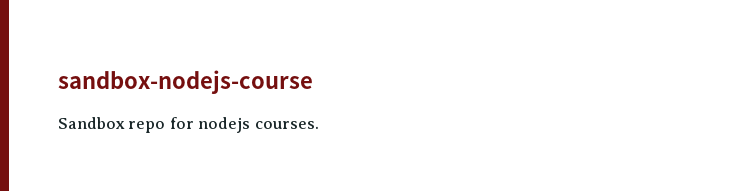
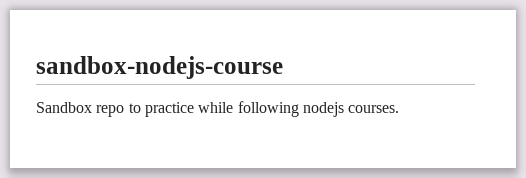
[169,117,194,129] for -> [128,101,299,117] to practice while following

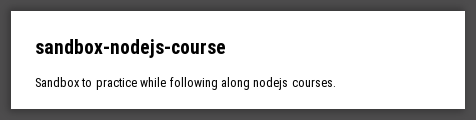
[96,105,125,117] repo -> (80, 82) none
(299, 109) none -> [220,77,250,90] along

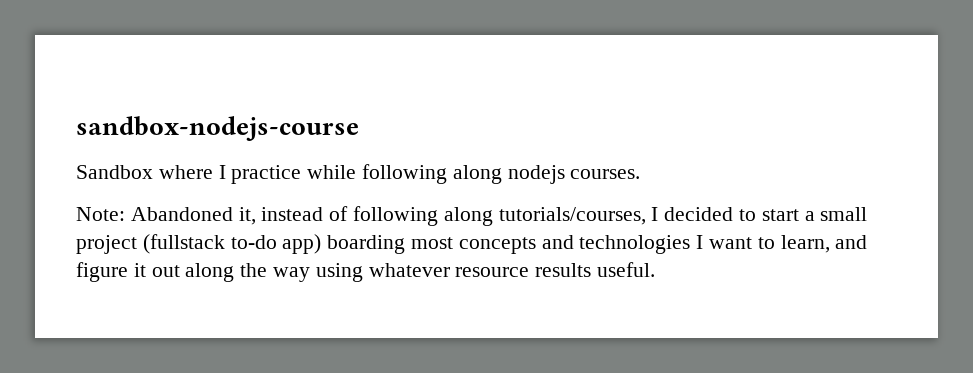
[81,78,93,87] to -> [158,165,226,179] where I
(336, 83) none -> [76,206,868,226] [76,234,868,254] [76,262,656,282] // Note: Abandoned it, instead of following along tutorials/courses, I decided to start a small project (fullstack to-do app) boarding most concepts and technologies I want to learn, and figure it out along the way using whatever resource results useful.

